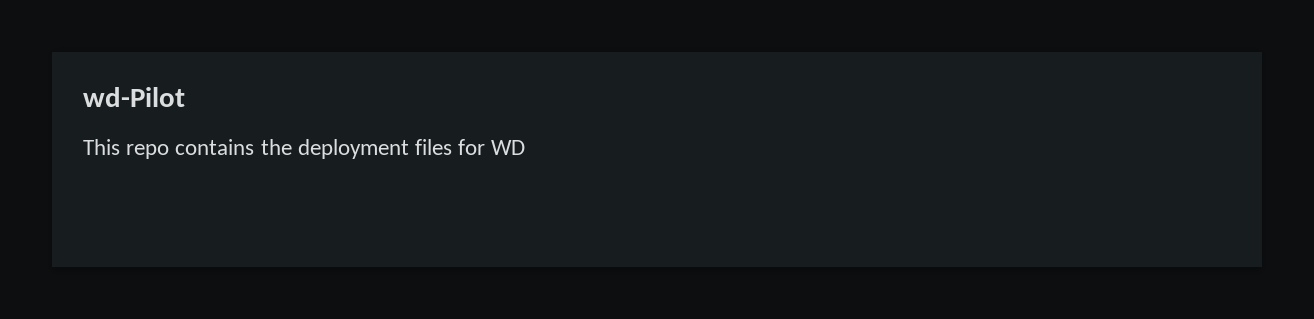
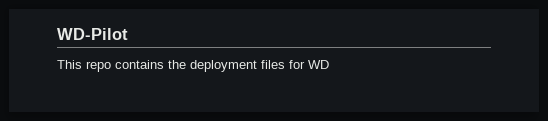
[83,87,185,107] wd-Pilot -> [57,28,128,40] WD-Pilot

